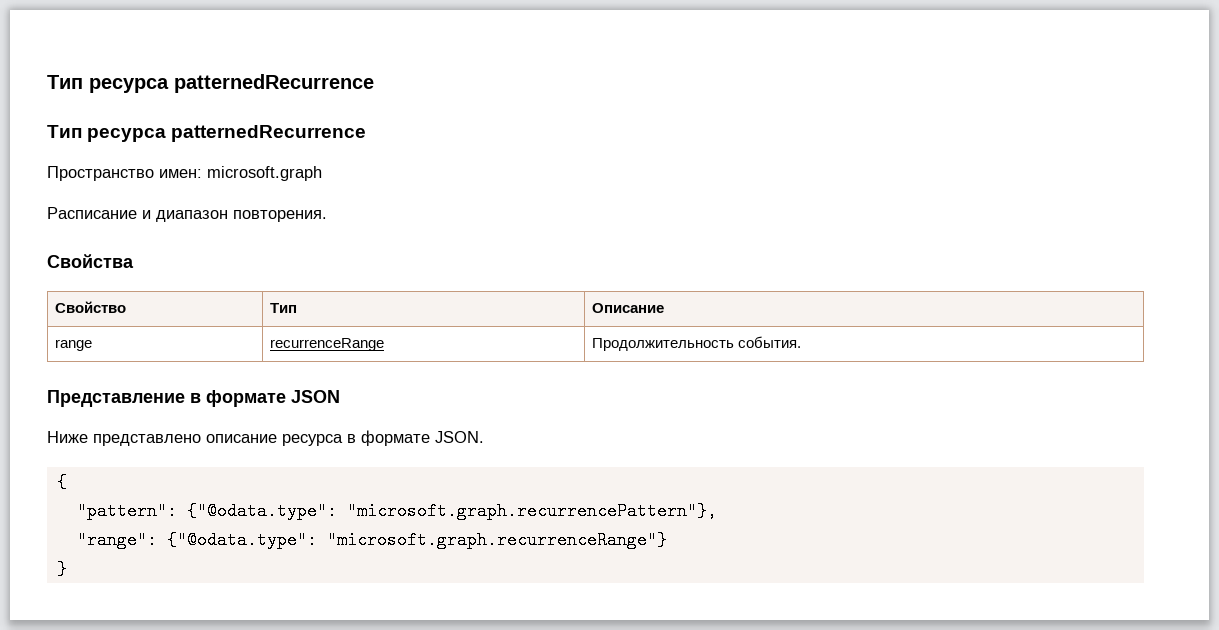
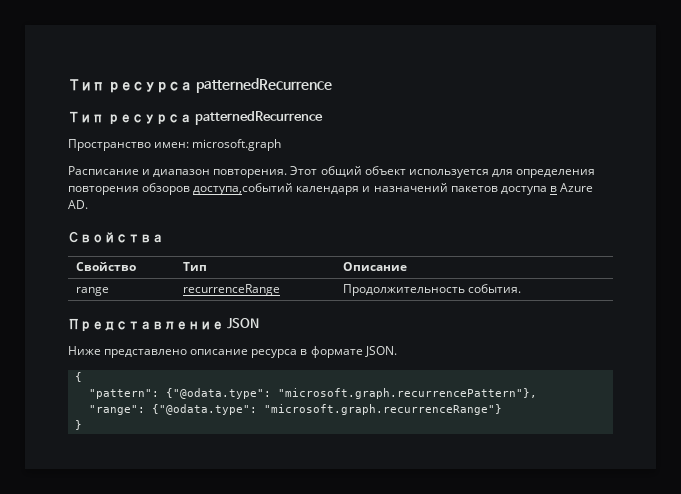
(327, 216) none -> [290,166,595,178] [68,183,593,195] [68,200,88,209] Этот общий объект используется для определения повторения обзоров доступа,событий календаря и назначений пакетов доступа в Azure AD.
[190,390,286,407] в формате -> (224, 325) none

